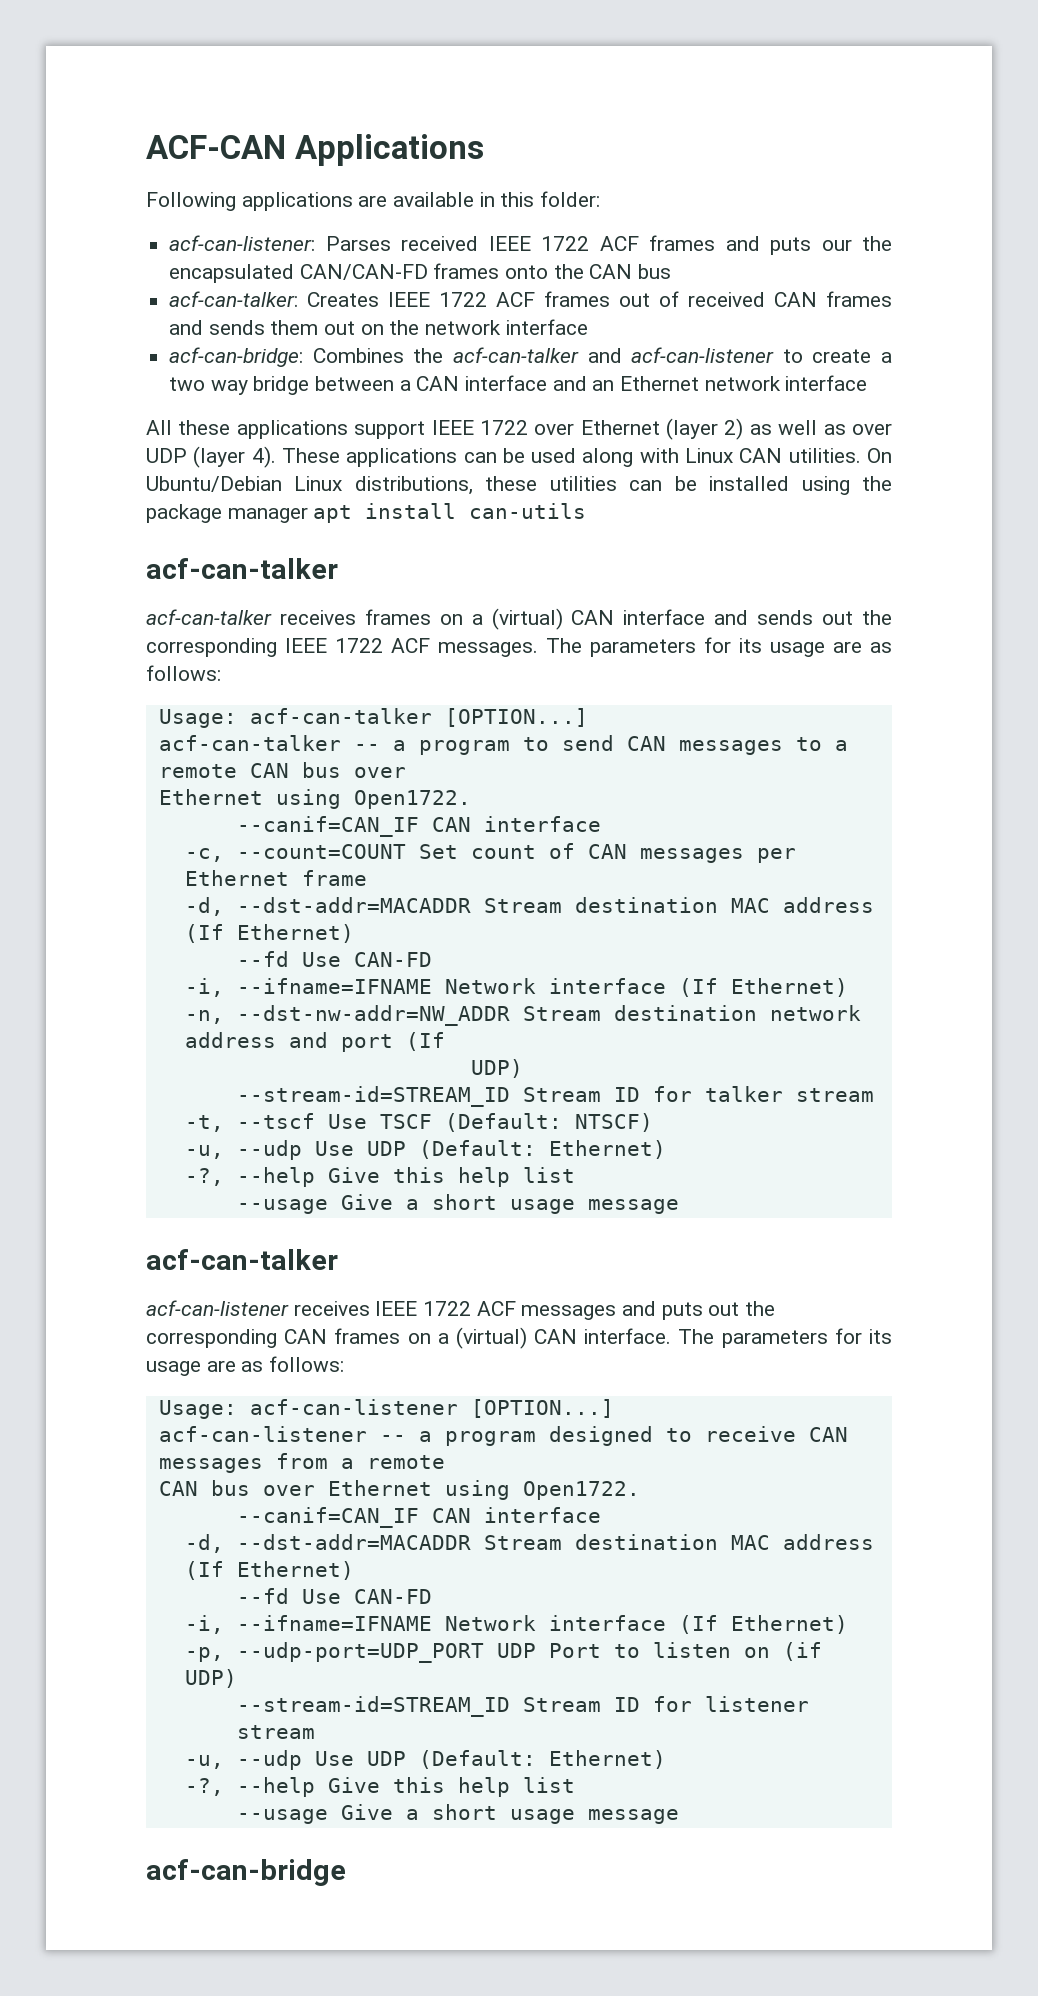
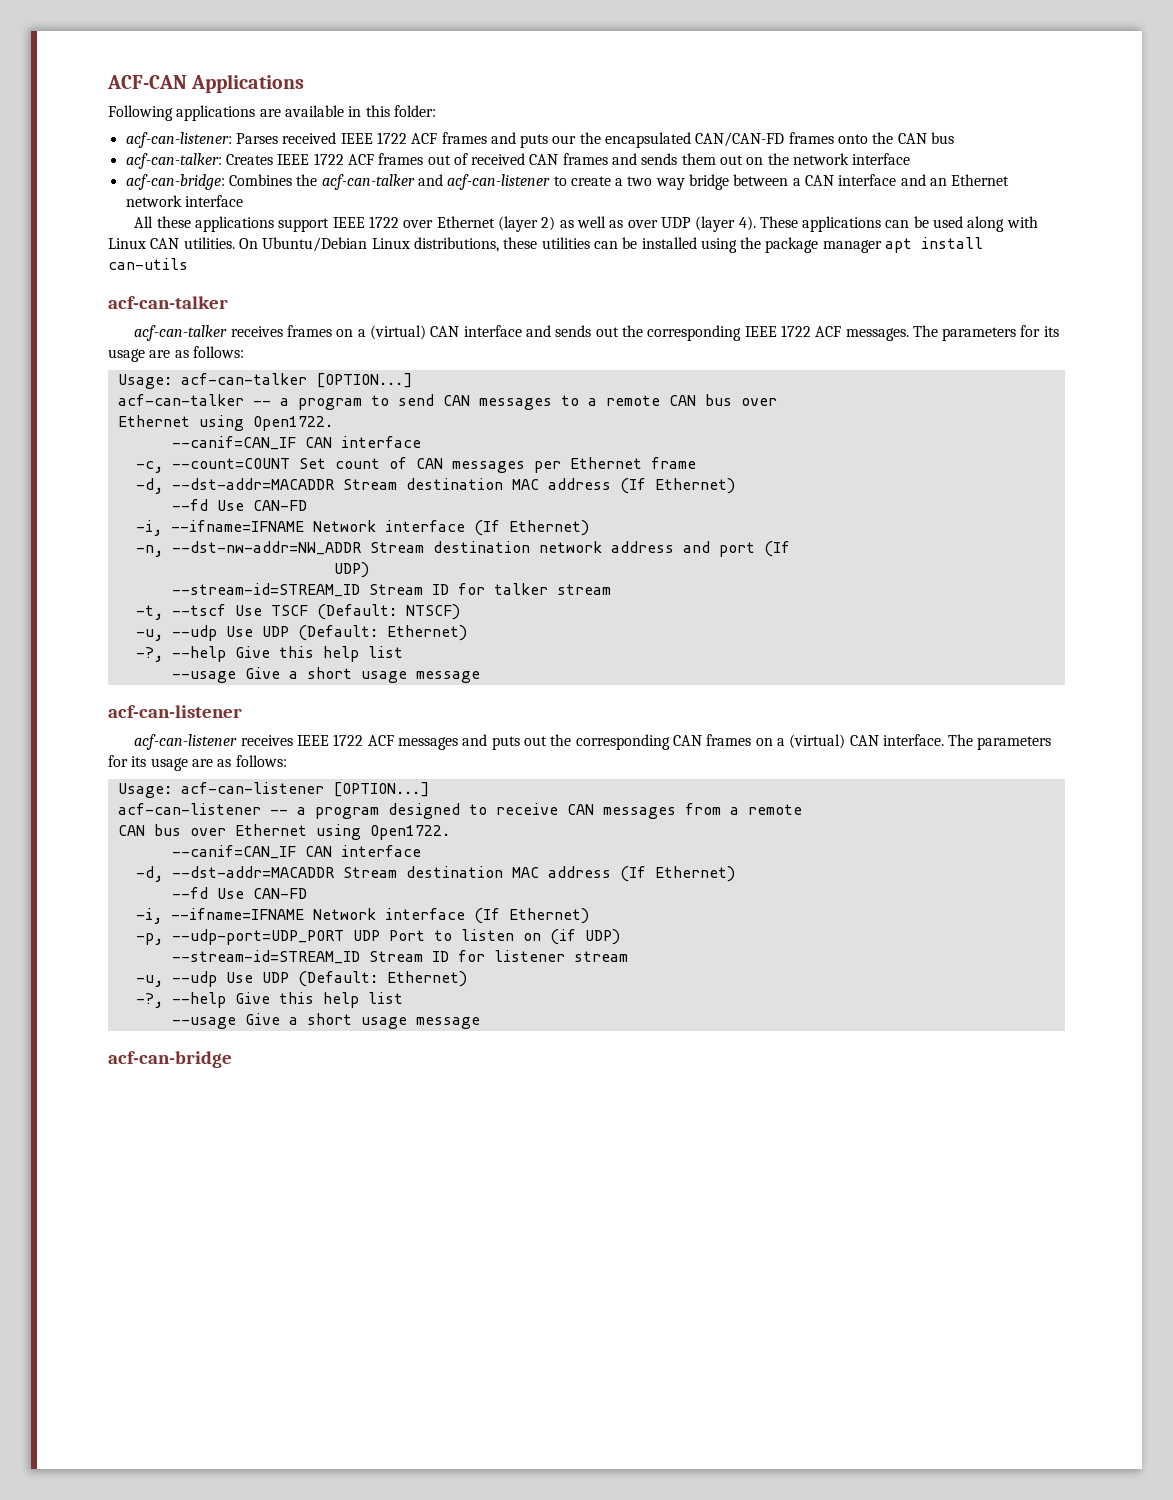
[146,1249,338,1270] acf-can-talker -> [108,705,242,718] acf-can-listener

